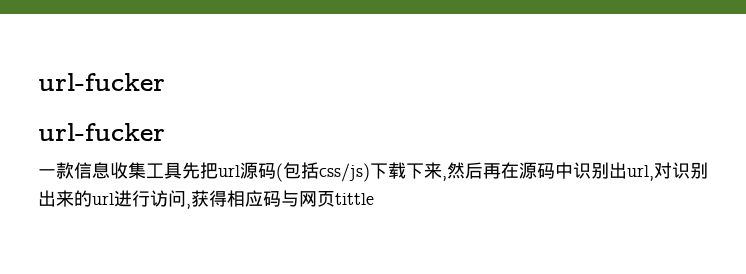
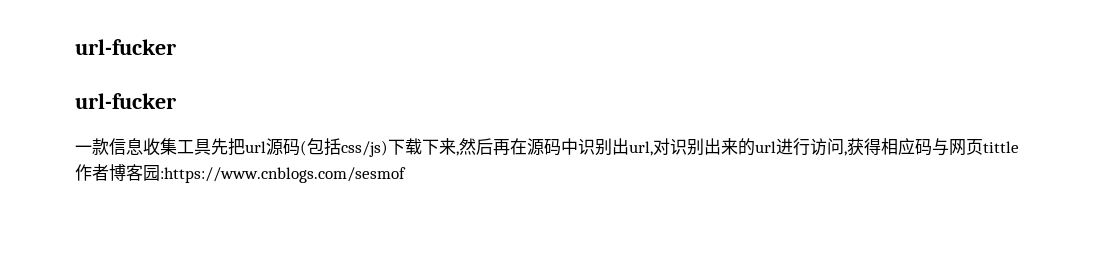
(374, 199) none -> [75,164,406,183] 作者博客园:https://www.cnblogs.com/sesmof

